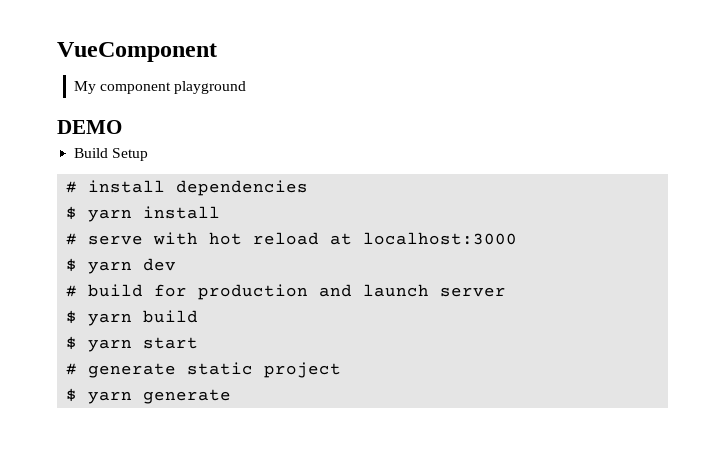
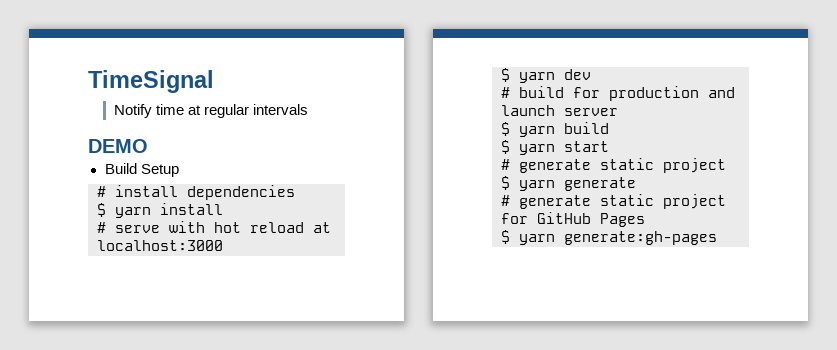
[57,42,217,62] [74,81,247,94] VueComponent // My component playground -> [88,70,214,93] [113,104,309,118] TimeSignal // Notify time at regular intervals
(232, 396) none -> [501,194,726,209] [501,212,645,227] [501,230,717,245] // # generate static project for GitHub Pages // $ yarn generate:gh-pages

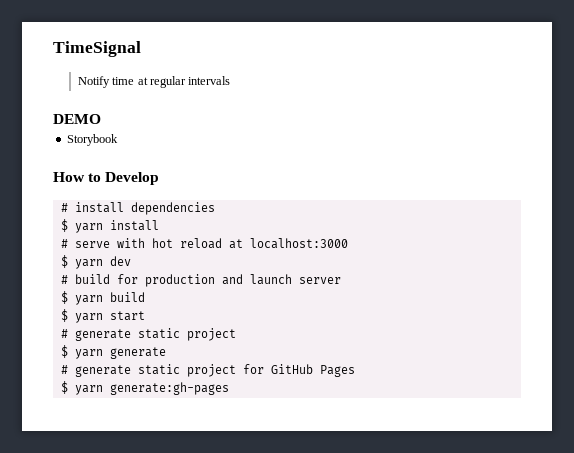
[104,163,179,177] Build Setup -> [66,134,118,146] [53,172,160,185] Storybook // How to Develop

